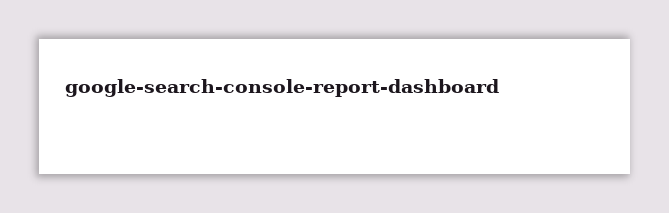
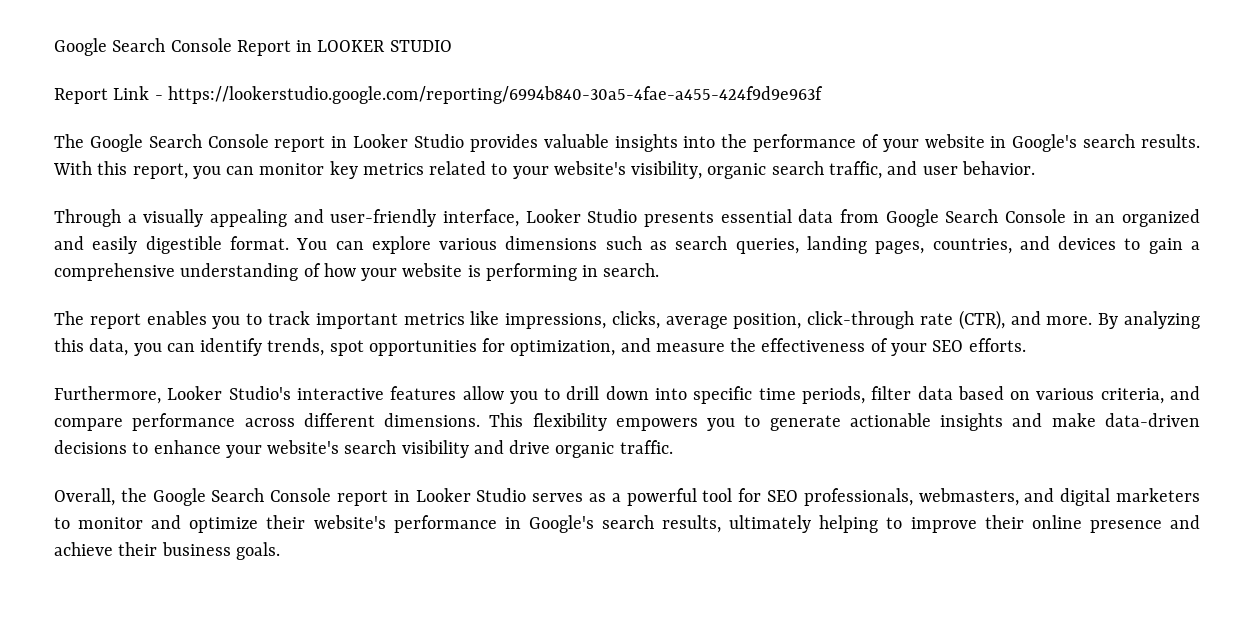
[65,79,499,97] google-search-console-report-dashboard -> [54,38,452,56] [54,86,823,104] [54,134,1201,152] [53,161,1035,179] [54,209,1200,227] [54,236,1200,254] [54,263,660,281] [54,310,1200,330] [54,338,1026,356] [54,386,1200,404] [54,413,1200,431] [54,440,673,458] [54,488,1200,506] [54,515,1200,533] [54,542,280,560] Google Search Console Report in LOOKER STUDIO // Report Link - https://lookerstudio.google.com/reporting/6994b840-30a5-4fae-a455-424f9d9e963f // The Google Search Console report in Looker Studio provides valuable insights into the performance of your website in Google's search results. With this report, you can monitor key metrics related to your website's visibility, organic search traffic, and user behavior. // Through a visually appealing and user-friendly interface, Looker Studio presents essential data from Google Search Console in an organized and easily digestible format. You can explore various dimensions such as search queries, landing pages, countries, and devices to gain a comprehensive understanding of how your website is performing in search. // The report enables you to track important metrics like impressions, clicks, average position, click-through rate (CTR), and more. By analyzing this data, you can identify trends, spot opportunities for optimization, and measure the effectiveness of your SEO efforts. // Furthermore, Looker Studio's interactive features allow you to drill down into specific time periods, filter data based on various criteria, and compare performance across different dimensions. This flexibility empowers you to generate actionable insights and make data-driven decisions to enhance your website's search visibility and drive organic traffic. // Overall, the Google Search Console report in Looker Studio serves as a powerful tool for SEO professionals, webmasters, and digital marketers to monitor and optimize their website's performance in Google's search results, ultimately helping to improve their online presence and achieve their business goals.

